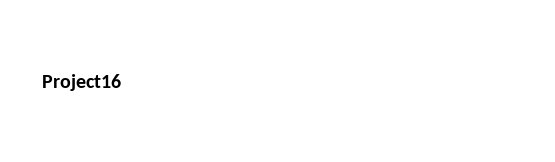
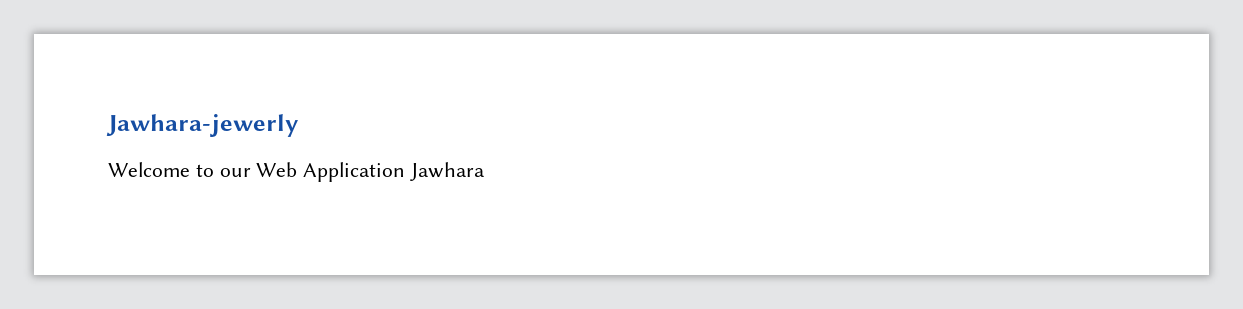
[42,74,121,91] Project16 -> [106,114,298,137] [108,162,486,182] Jawhara-jewerly // Welcome to our Web Application Jawhara

